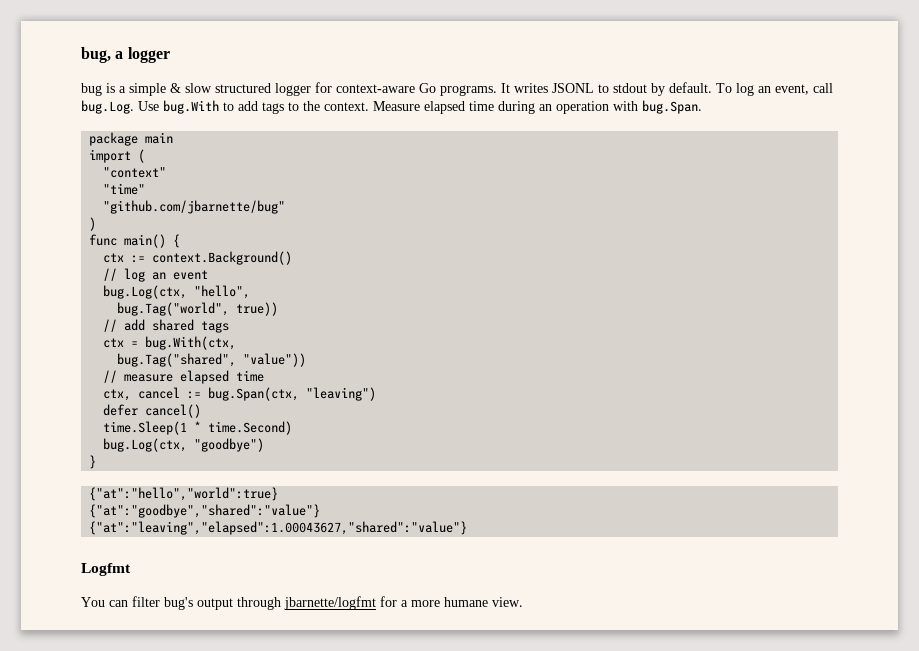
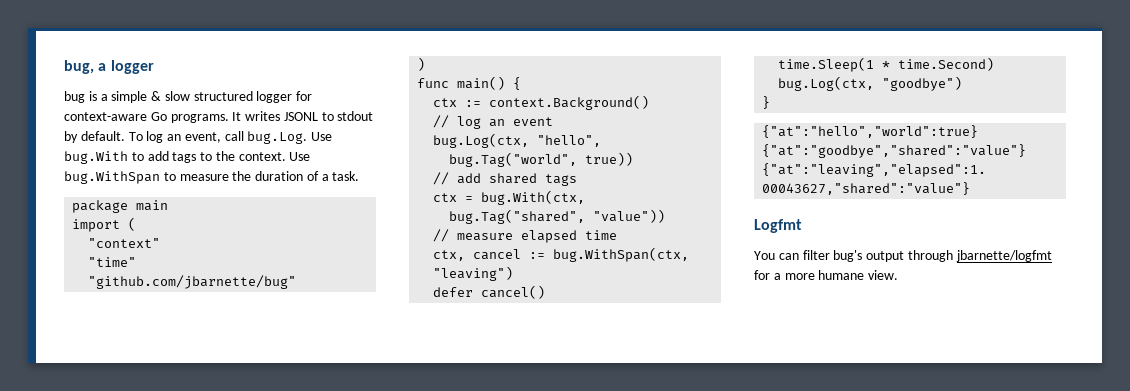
[373,100,702,114] Measure elapsed time during an operation with bug.Span. -> [289,152,311,161] [64,171,360,184] Use bug.WithSpan to measure the duration of a task.
[208,387,300,401] bug.Span(ctx, -> [553,247,690,262] bug.WithSpan(ctx,

